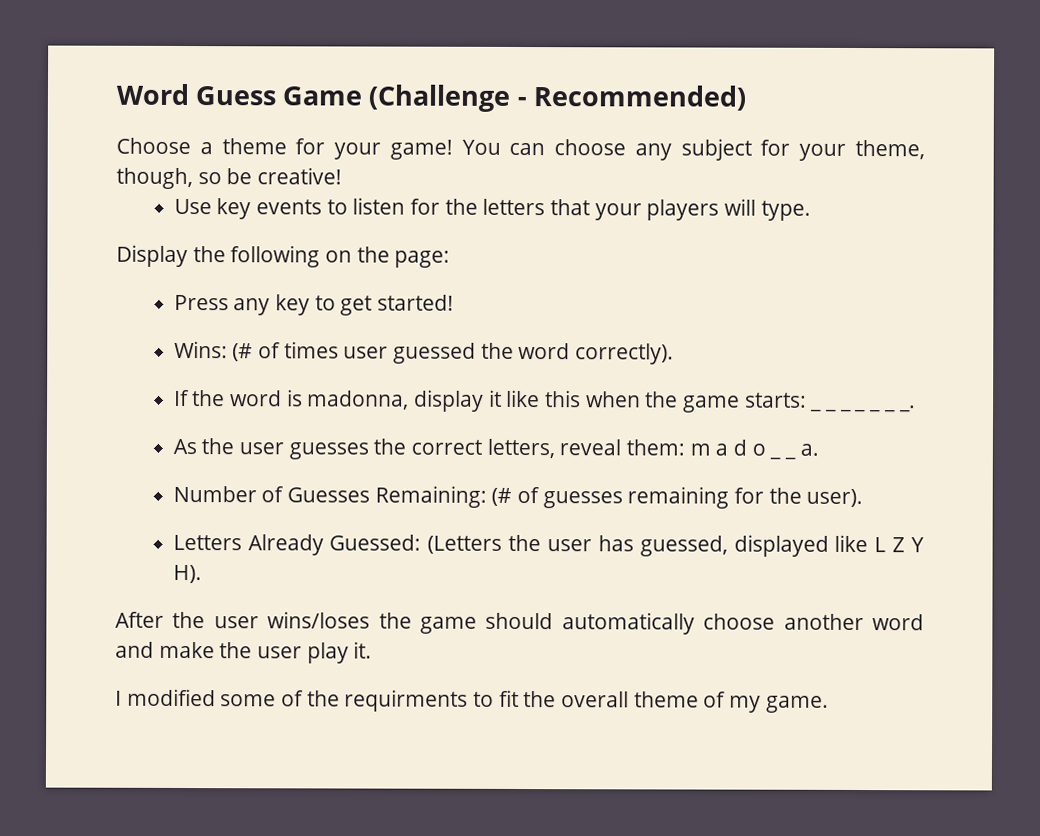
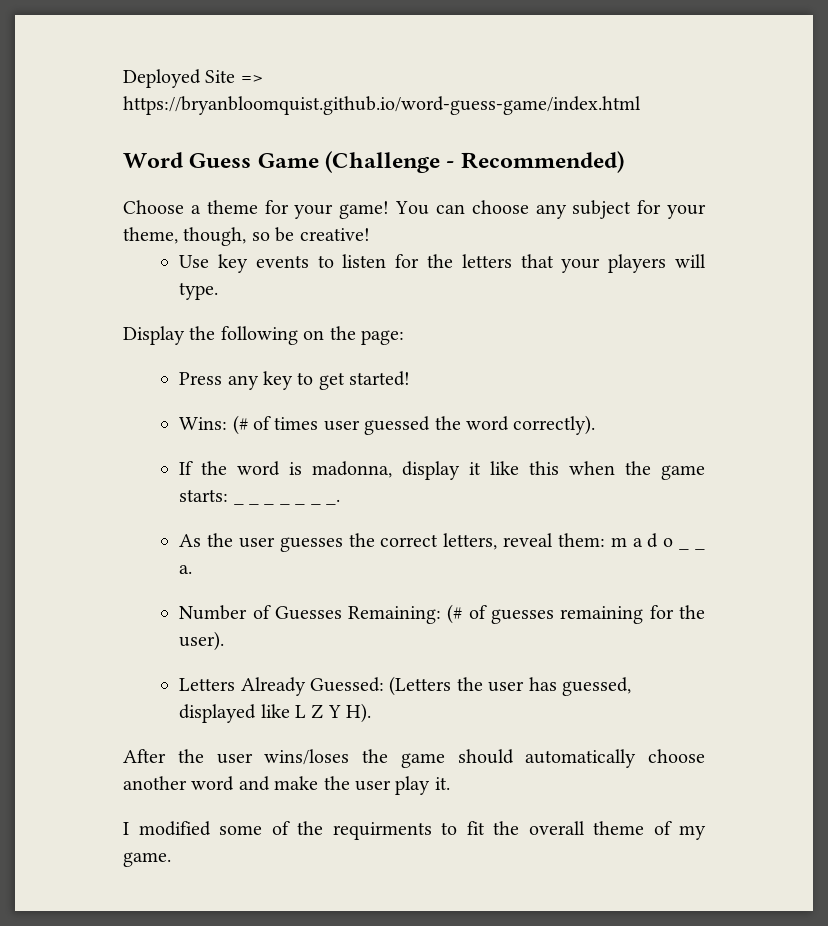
(116, 94) none -> [123,69,263,88] [123,96,641,115] Deployed Site => https://bryanbloomquist.github.io/word-guess-game/index.html //

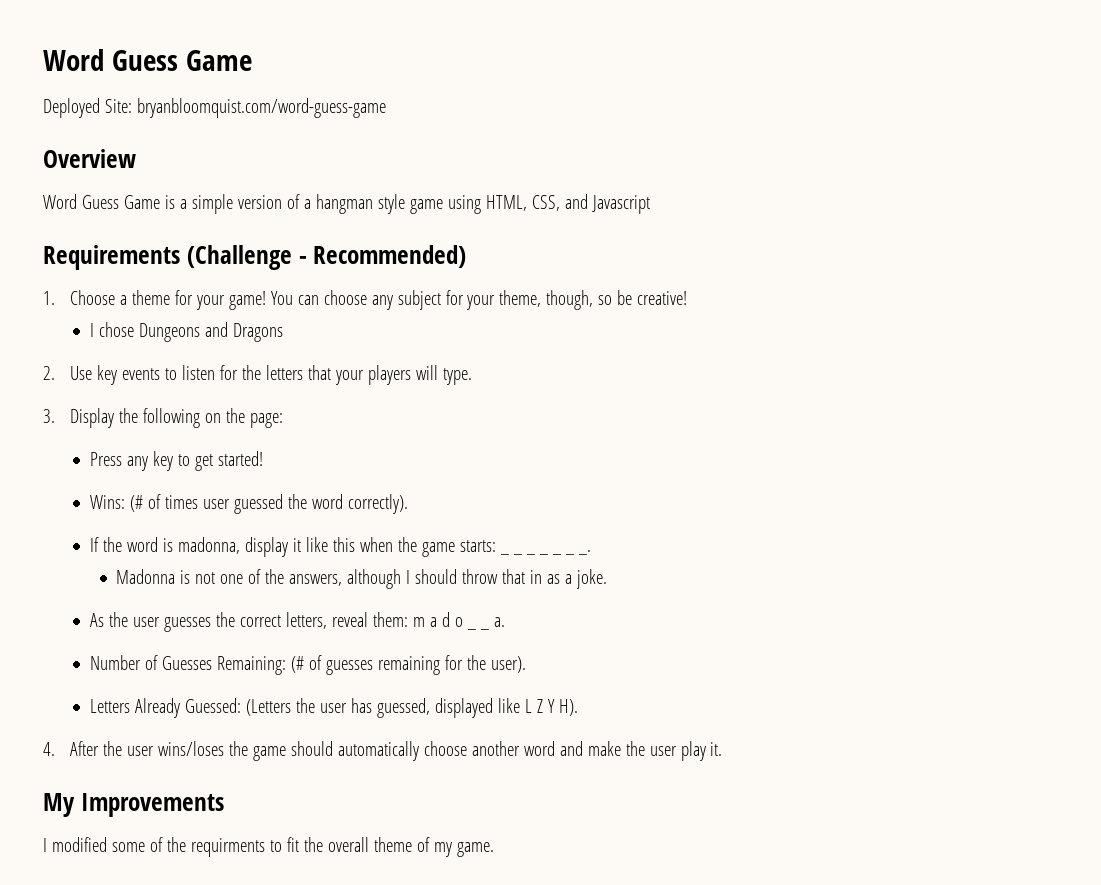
[123,69,263,88] [123,96,641,115] [123,152,319,168] Deployed Site => https://bryanbloomquist.github.io/word-guess-game/index.html // Word Guess Game -> [43,49,252,71] [43,98,386,118] [43,149,136,168] [43,194,650,214] [43,245,180,270] Word Guess Game // Deployed Site: bryanbloomquist.com/word-guess-game // Overview // Word Guess Game is a simple version of a hangman style game using HTML, CSS, and Javascript // Requirements
(624, 162) none -> [43,291,55,305] 1.
(370, 234) none -> [89,322,283,342] [43,366,55,380] I chose Dungeons and Dragons // 2.
(219, 291) none -> [43,409,55,423] 3.
(341, 502) none -> [116,569,608,589] // Madonna is not one of the answers, although I should throw that in as a joke.
(372, 713) none -> [43,742,55,756] 4.
(450, 783) none -> [43,793,224,817] // My Improvements

